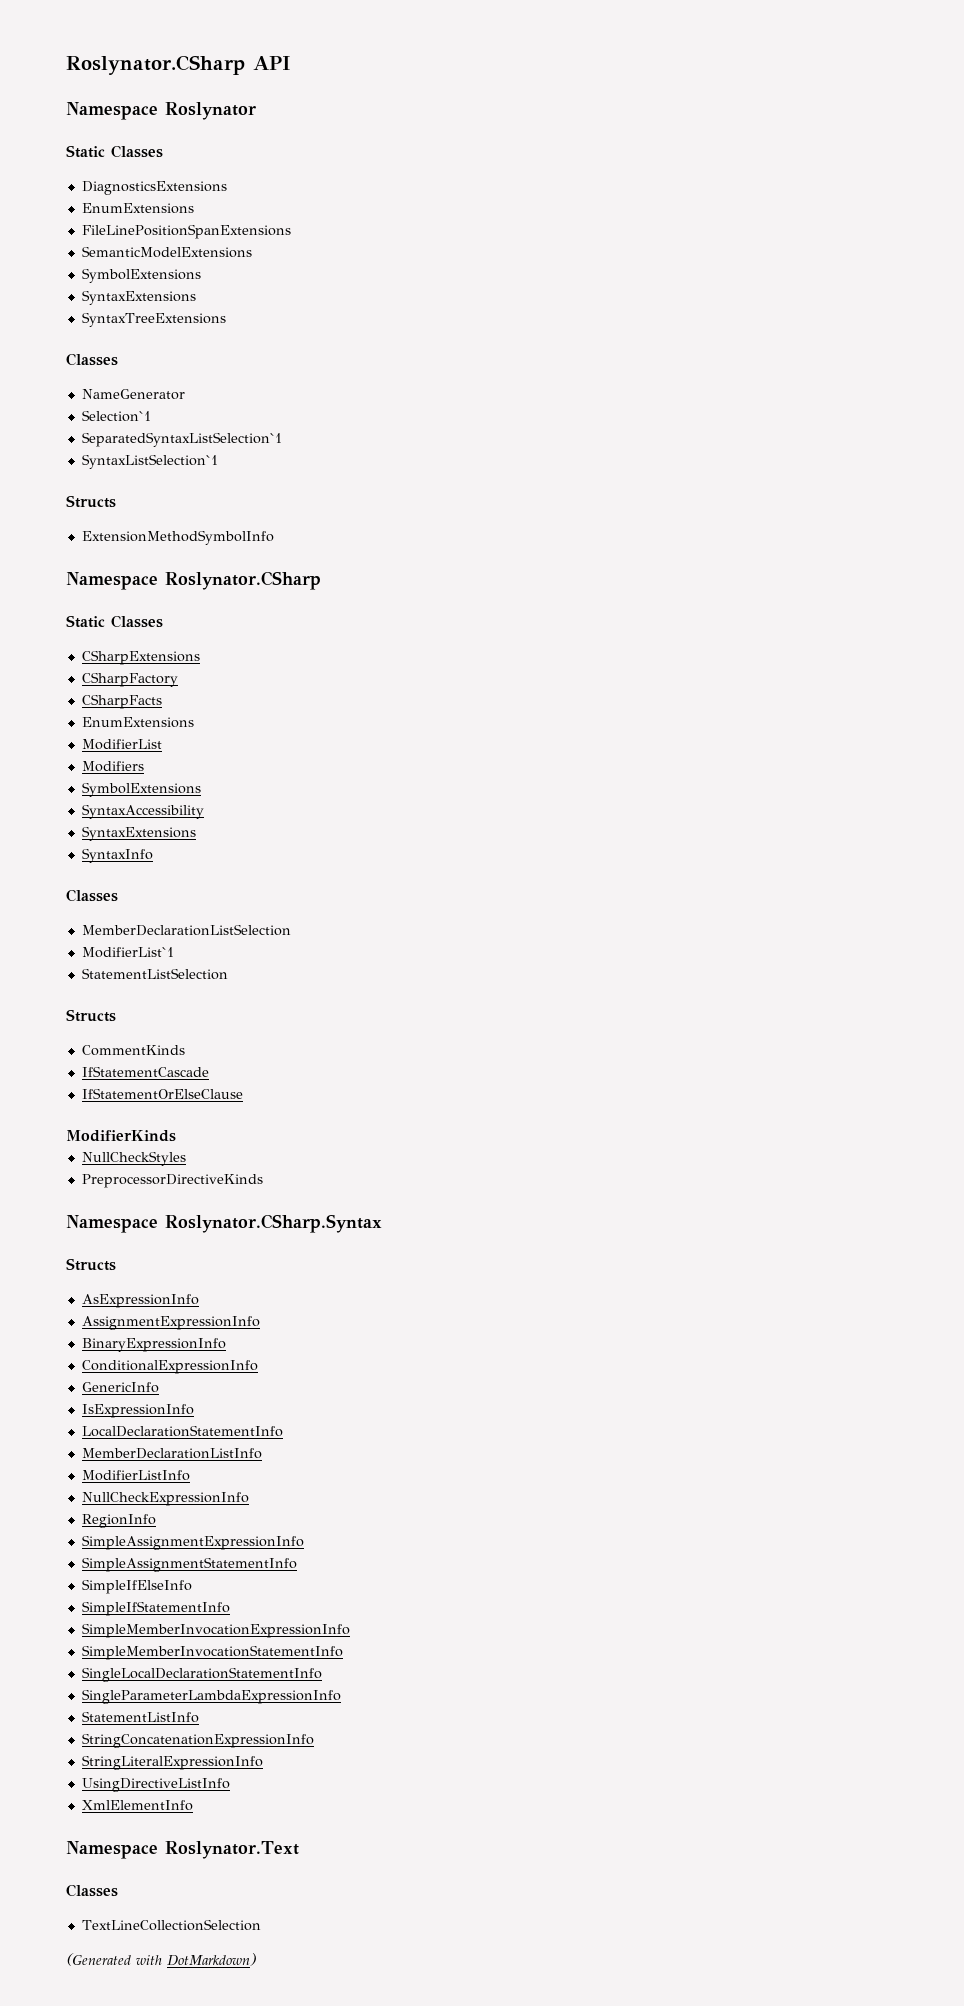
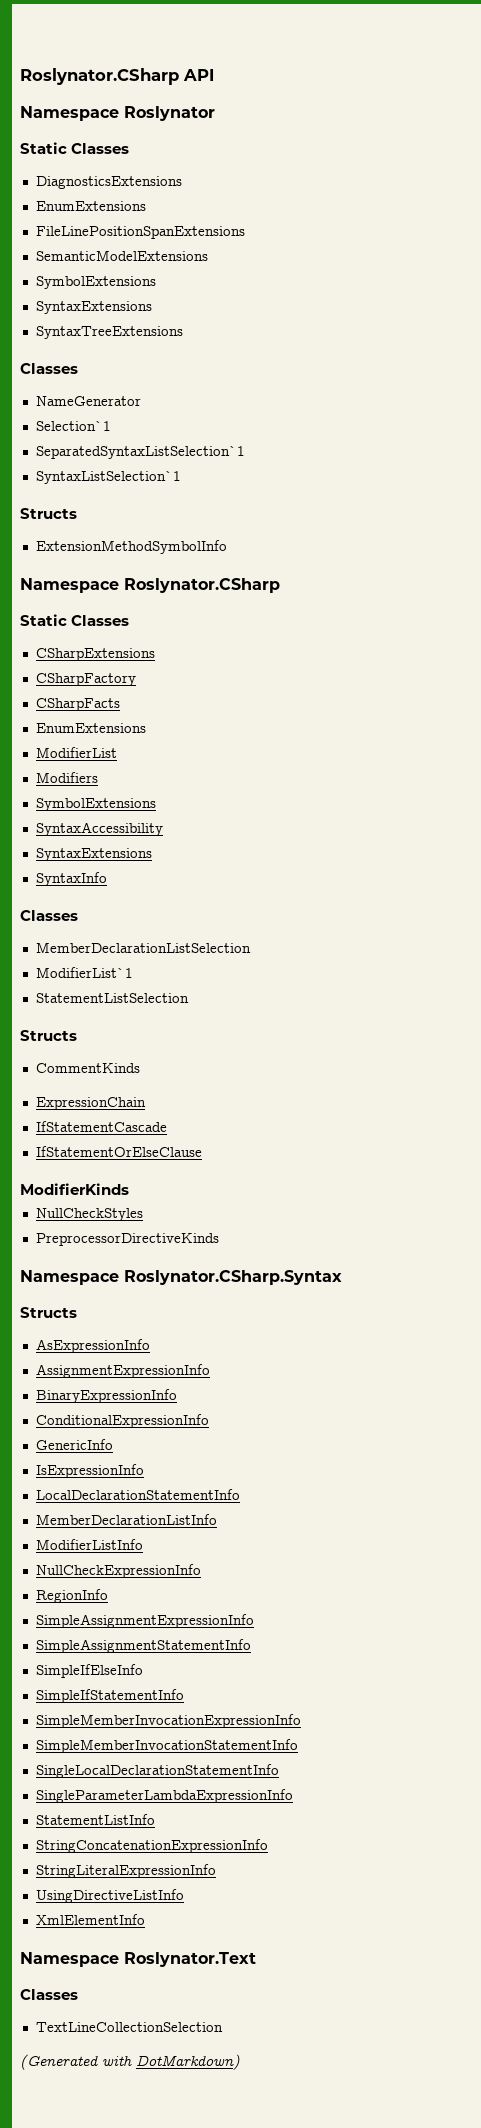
(185, 1050) none -> [35,1097,146,1110] // ExpressionChain

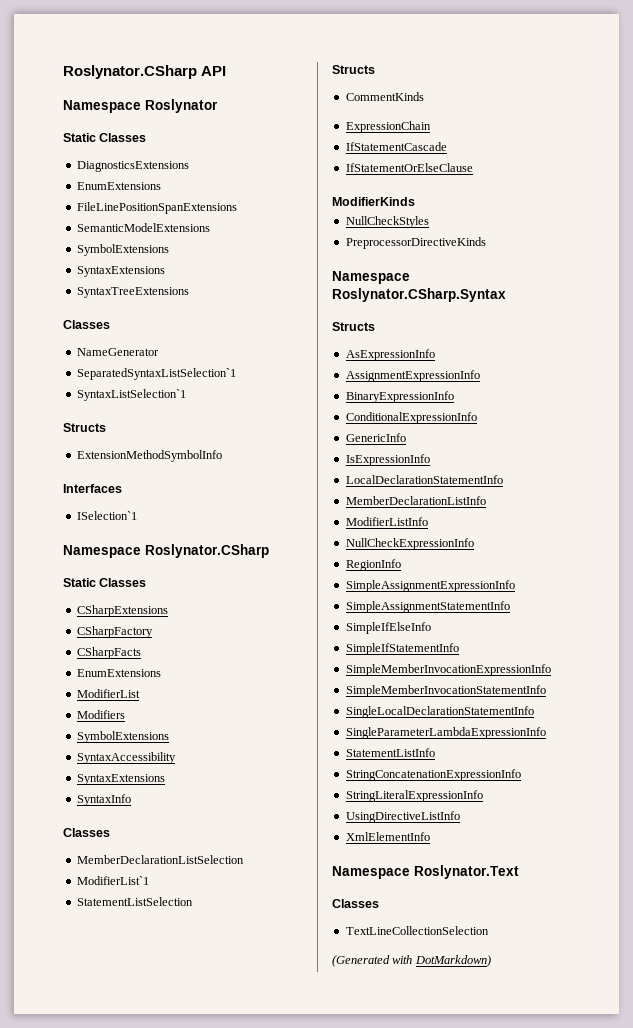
[35,421,111,431] // Selection`1 -> (159, 352) none
(227, 547) none -> [63,484,122,493] [76,511,137,520] // Interfaces // ISelection`1

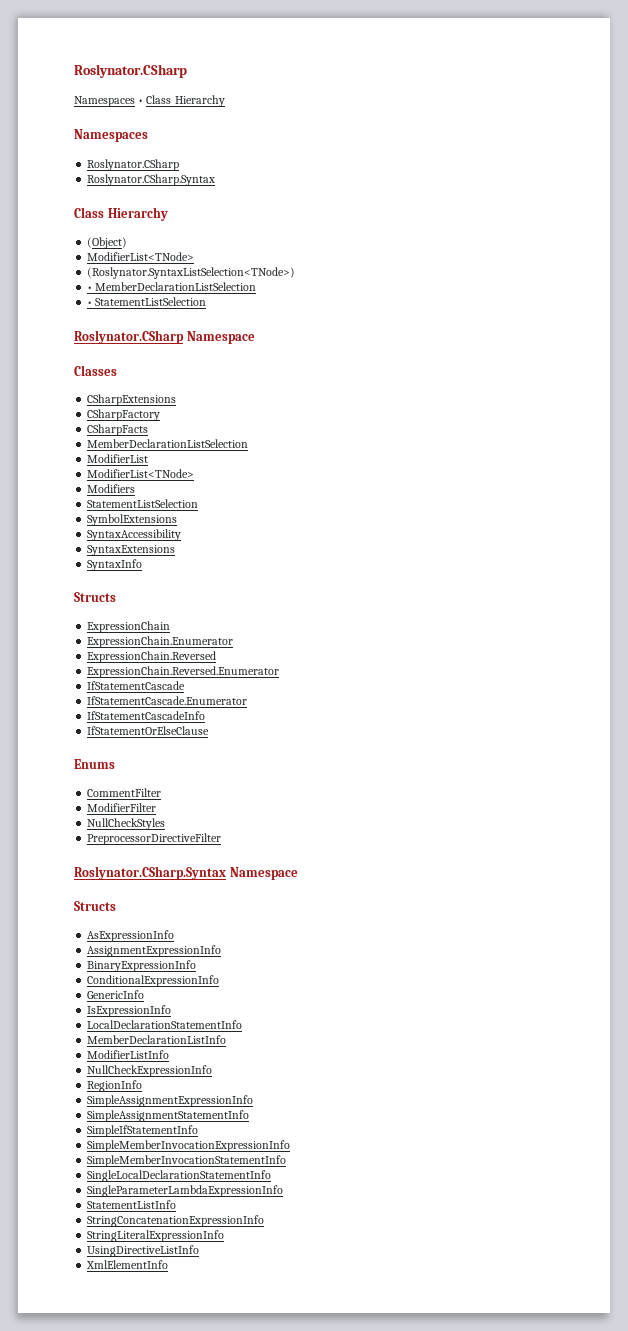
[63,65,227,79] [63,99,218,113] [63,133,147,142] [76,161,189,172] [76,182,161,190] [76,202,237,214] [76,223,210,232] [76,244,169,256] [76,266,165,277] [76,287,189,298] [63,320,110,329] [76,348,159,356] [76,368,236,380] [76,389,186,401] [63,423,106,432] [76,450,222,462] [63,484,122,493] [76,511,137,520] [63,544,269,558] [63,578,96,587] Roslynator.CSharp API // Namespace Roslynator // Static Classes // DiagnosticsExtensions // EnumExtensions // FileLinePositionSpanExtensions // SemanticModelExtensions // SymbolExtensions // SyntaxExtensions // SyntaxTreeExtensions // Classes // NameGenerator // SeparatedSyntaxListSelection`1 // SyntaxListSelection`1 // Structs // ExtensionMethodSymbolInfo // Interfaces // ISelection`1 // Namespace Roslynator.CSharp // Static -> [74,64,187,78] [74,95,225,107] [74,129,148,142] [87,159,180,171] [87,174,216,186] [74,207,168,221] [87,237,128,249] [87,252,195,261] [87,267,296,279] [87,282,257,291] [87,297,207,306] [74,330,255,344] Roslynator.CSharp // Namespaces • Class Hierarchy // Namespaces // Roslynator.CSharp // Roslynator.CSharp.Syntax // Class Hierarchy // (Object) // ModifierList<TNode> // (Roslynator.SyntaxListSelection<TNode>) // • MemberDeclarationListSelection // • StatementListSelection // Roslynator.CSharp Namespace //
[76,669,161,677] EnumExtensions -> [87,439,249,448] MemberDeclarationListSelection
(140, 693) none -> [87,469,195,478] // ModifierList<TNode>
(125, 714) none -> [87,499,199,508] // StatementListSelection
[63,828,110,837] [76,855,244,864] [76,876,149,885] [76,897,193,906] [332,65,375,74] [345,92,424,101] // Classes // MemberDeclarationListSelection // ModifierList`1 // StatementListSelection // Structs // CommentKinds -> [74,592,116,602] // Structs
(431, 127) none -> [87,636,234,648] [87,651,217,663] [87,666,280,678] // ExpressionChain.Enumerator // ExpressionChain.Reversed // ExpressionChain.Reversed.Enumerator
(447, 146) none -> [87,696,248,705] [87,711,206,720] // IfStatementCascade.Enumerator // IfStatementCascadeInfo
[332,197,415,206] ModifierKinds -> [74,759,115,769] [87,788,162,797] [87,803,157,812] Enums // CommentFilter // ModifierFilter
[345,237,486,249] [332,271,410,284] [332,288,506,302] PreprocessorDirectiveKinds // Namespace Roslynator.CSharp.Syntax -> [87,833,222,845] [74,866,298,880] PreprocessorDirectiveFilter // Roslynator.CSharp.Syntax Namespace
[345,622,431,634] // SimpleIfElseInfo -> (250, 1116) none
[332,865,519,879] [332,899,379,908] [345,926,489,935] [332,955,491,967] // Namespace Roslynator.Text // Classes // TextLineCollectionSelection // (Generated with DotMarkdown) -> (169, 1264) none

